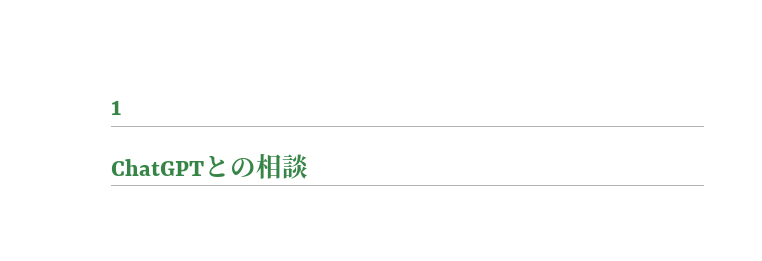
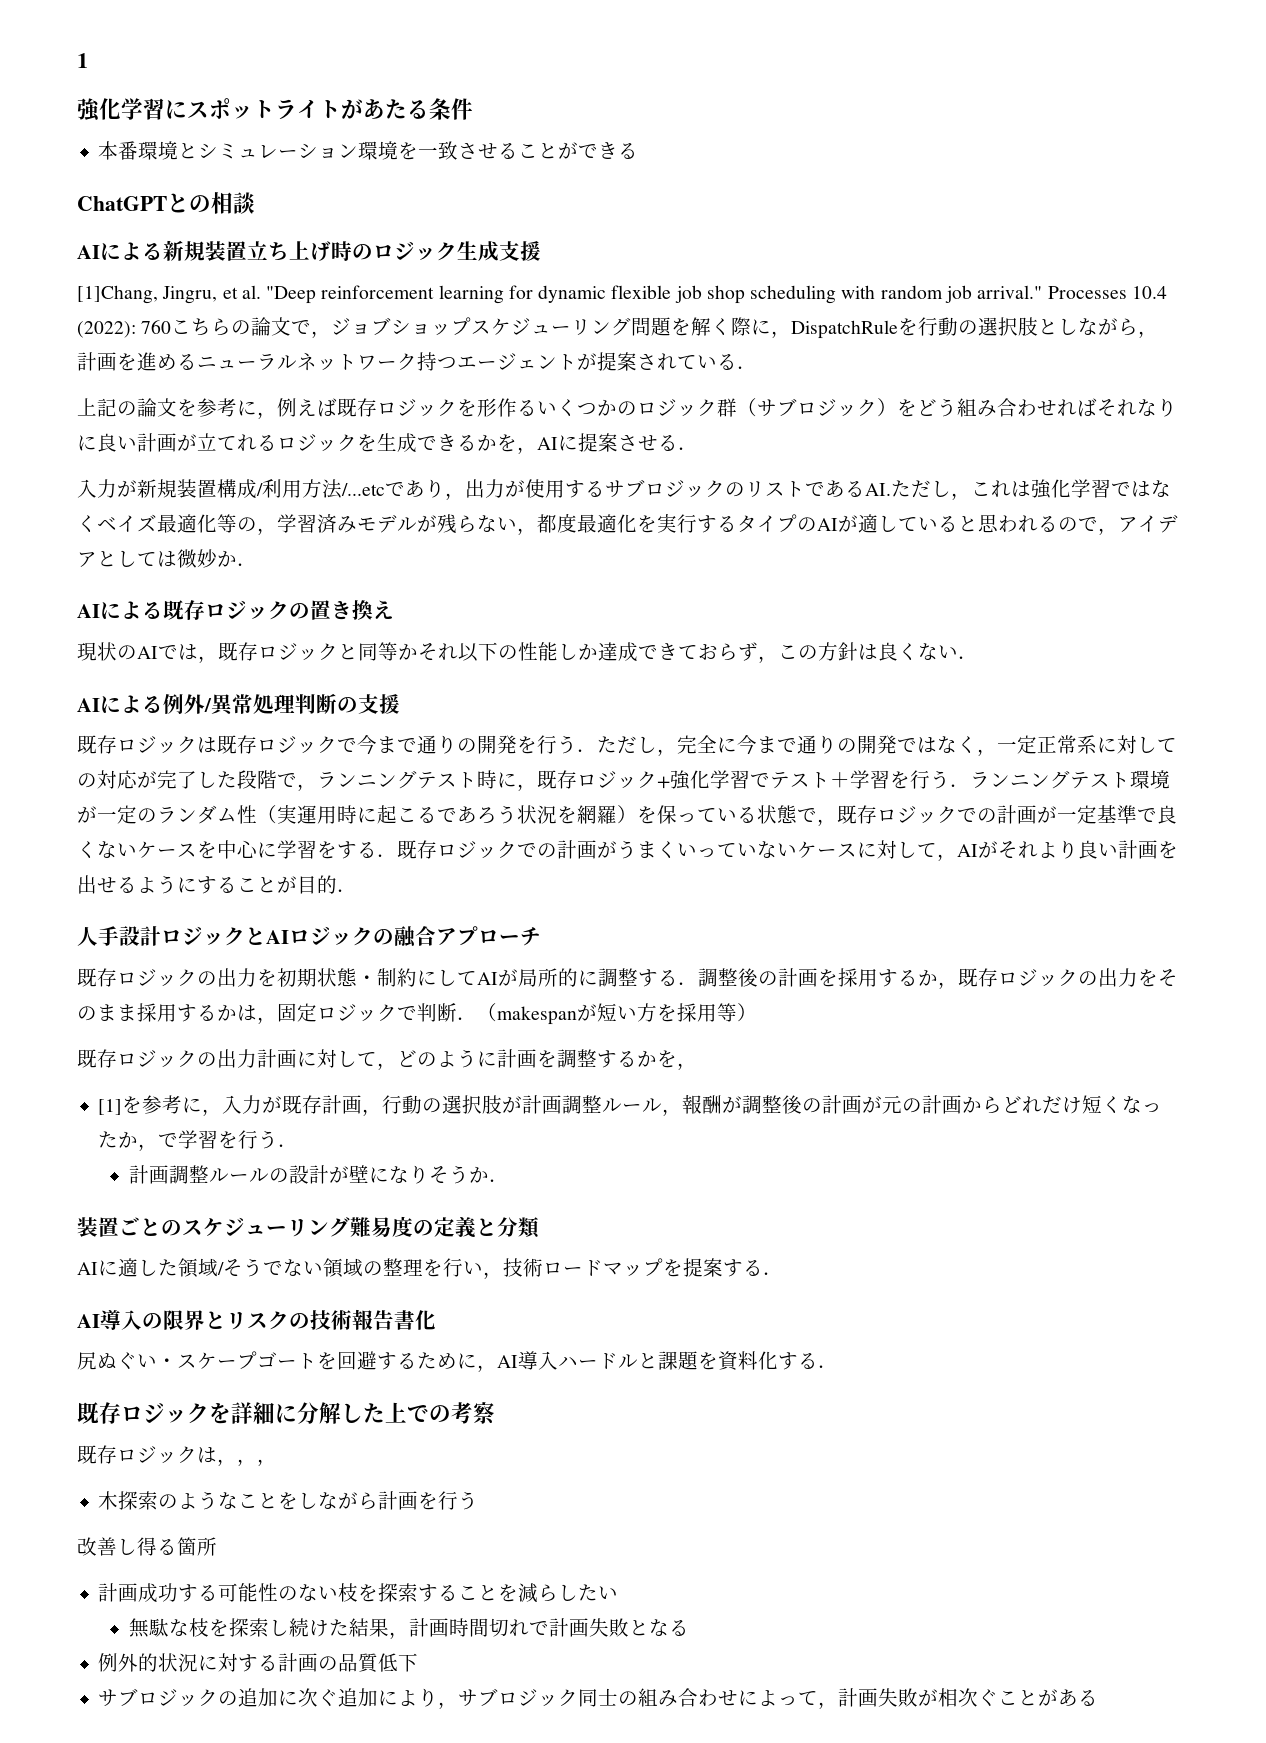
[111,153,308,179] ChatGPTとの相談 -> [77,98,473,122] [98,141,639,160] [77,192,255,214] [77,240,541,261] [77,285,1167,304] [77,317,1159,339] [77,352,757,371] [77,398,1177,419] [77,433,698,454] [77,479,1171,500] [77,514,1178,535] [77,549,257,568] [77,600,394,620] [77,642,978,663] [77,693,400,716] [77,735,1177,756] [77,770,1170,791] [77,805,1177,826] [77,840,1178,861] [77,875,357,894] [77,926,541,948] [77,968,1178,989] [77,1003,757,1025] [77,1049,697,1070] [98,1094,1163,1116] [98,1130,299,1151] [128,1165,509,1184] [77,1216,540,1238] [77,1258,783,1279] [77,1309,436,1330] [77,1351,838,1372] [77,1402,495,1425] [77,1445,277,1466] [98,1491,479,1510] [77,1537,217,1556] [98,1583,619,1603] [128,1618,689,1639] [98,1653,419,1673] [98,1688,1099,1709] 強化学習にスポットライトがあたる条件 // 本番環境とシミュレーション環境を一致させることができる // ChatGPTとの相談 // AIによる新規装置立ち上げ時のロジック生成支援 // [1]Chang, Jingru, et al. "Deep reinforcement learning for dynamic flexible job shop scheduling with random job arrival." Processes 10.4 (2022): 760こちらの論文で，ジョブショップスケジューリング問題を解く際に，DispatchRuleを行動の選択肢としながら，計画を進めるニューラルネットワーク持つエージェントが提案されている． // 上記の論文を参考に，例えば既存ロジックを形作るいくつかのロジック群（サブロジック）をどう組み合わせればそれなりに良い計画が立てれるロジックを生成できるかを，AIに提案させる． // 入力が新規装置構成/利用方法/...etcであり，出力が使用するサブロジックのリストであるAI.ただし，これは強化学習ではなくベイズ最適化等の，学習済みモデルが残らない，都度最適化を実行するタイプのAIが適していると思われるので，アイデアとしては微妙か． // AIによる既存ロジックの置き換え // 現状のAIでは，既存ロジックと同等かそれ以下の性能しか達成できておらず，この方針は良くない． // AIによる例外/異常処理判断の支援 // 既存ロジックは既存ロジックで今まで通りの開発を行う．ただし，完全に今まで通りの開発ではなく，一定正常系に対しての対応が完了した段階で，ランニングテスト時に，既存ロジック+強化学習でテスト＋学習を行う．ランニングテスト環境が一定のランダム性（実運用時に起こるであろう状況を網羅）を保っている状態で，既存ロジックでの計画が一定基準で良くないケースを中心に学習をする．既存ロジックでの計画がうまくいっていないケースに対して，AIがそれより良い計画を出せるようにすることが目的． // 人手設計ロジックとAIロジックの融合アプローチ // 既存ロジックの出力を初期状態・制約にしてAIが局所的に調整する．調整後の計画を採用するか，既存ロジックの出力をそのまま採用するかは，固定ロジックで判断．（makespanが短い方を採用等） // 既存ロジックの出力計画に対して，どのように計画を調整するかを， // [1]を参考に，入力が既存計画，行動の選択肢が計画調整ルール，報酬が調整後の計画が元の計画からどれだけ短くなったか，で学習を行う． // 計画調整ルールの設計が壁になりそうか． // 装置ごとのスケジューリング難易度の定義と分類 // AIに適した領域/そうでない領域の整理を行い，技術ロードマップを提案する． // AI導入の限界とリスクの技術報告書化 // 尻ぬぐい・スケープゴートを回避するために，AI導入ハードルと課題を資料化する． // 既存ロジックを詳細に分解した上での考察 // 既存ロジックは，，， // 木探索のようなことをしながら計画を行う // 改善し得る箇所 // 計画成功する可能性のない枝を探索することを減らしたい // 無駄な枝を探索し続けた結果，計画時間切れで計画失敗となる // 例外的状況に対する計画の品質低下 // サブロジックの追加に次ぐ追加により，サブロジック同士の組み合わせによって，計画失敗が相次ぐことがある

